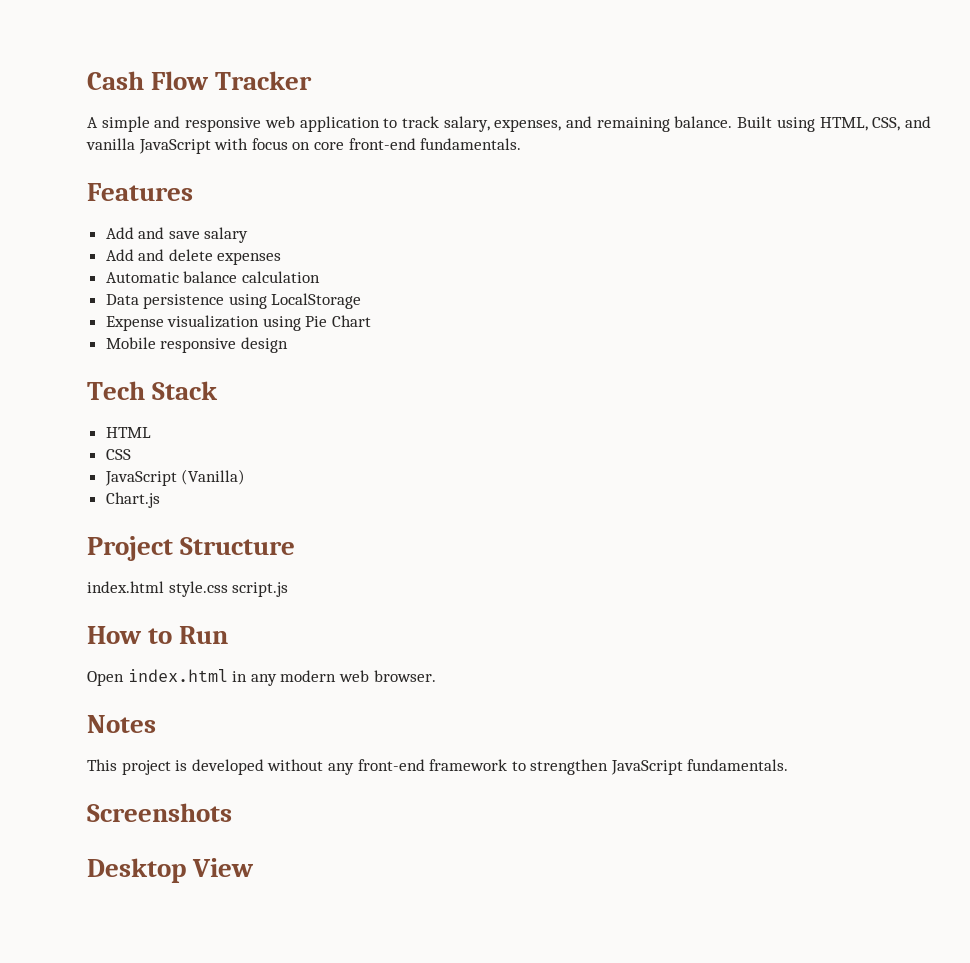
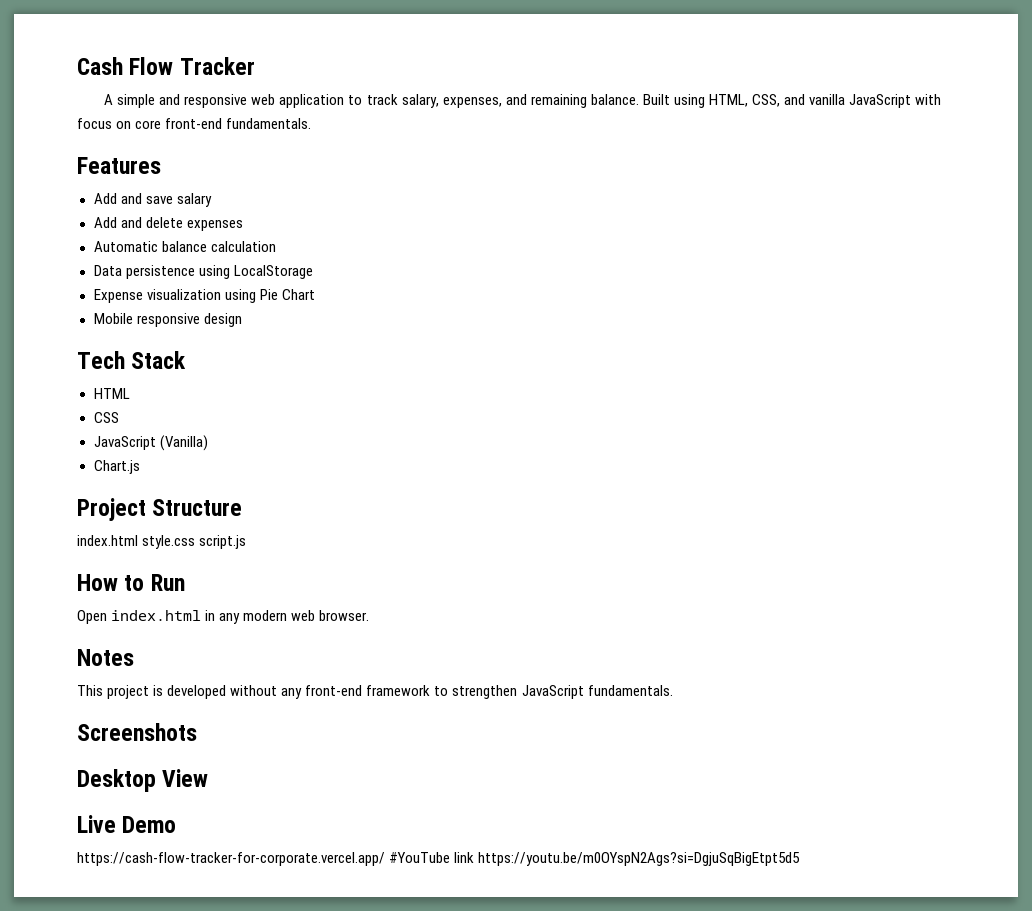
(255, 867) none -> [77,815,177,833] [77,852,801,866] // Live Demo // https://cash-flow-tracker-for-corporate.vercel.app/ #YouTube link https://youtu.be/m0OYspN2Ags?si=DgjuSqBigEtpt5d5

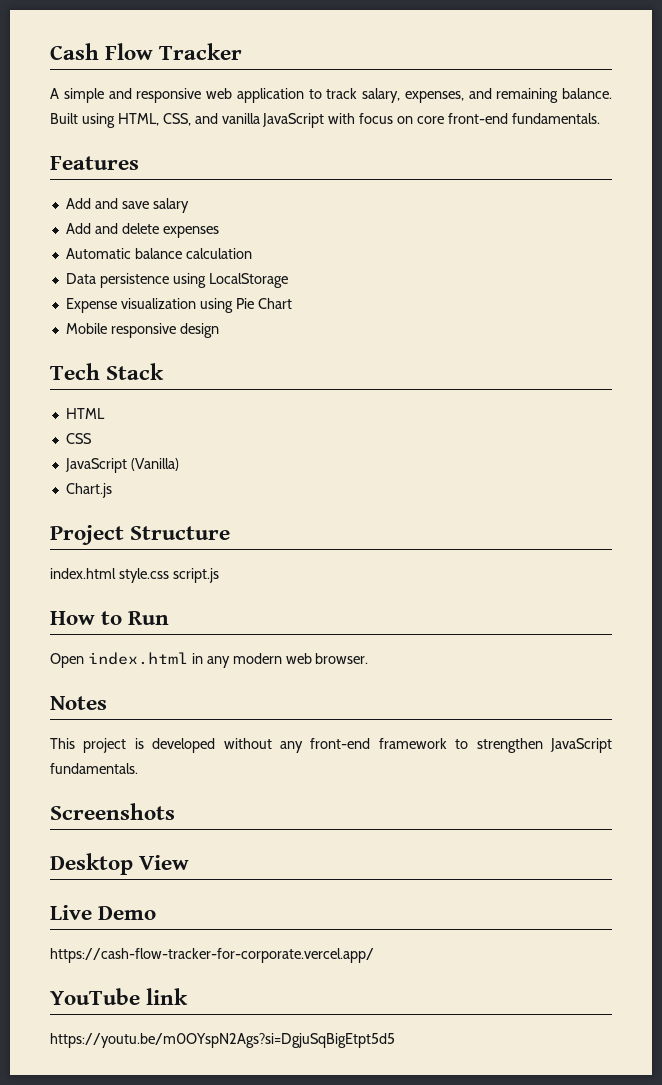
[389,852,451,863] #YouTube -> [50,988,140,1005] // YouTube
(475, 857) none -> (189, 996) //

